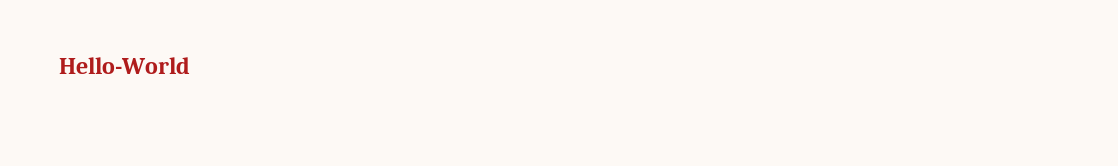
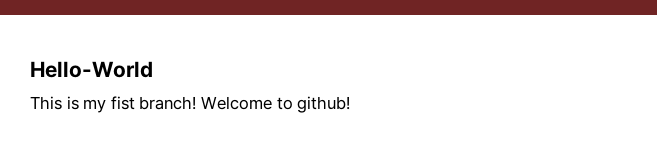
(190, 65) none -> [30,96,351,113] // This is my fist branch! Welcome to github!

